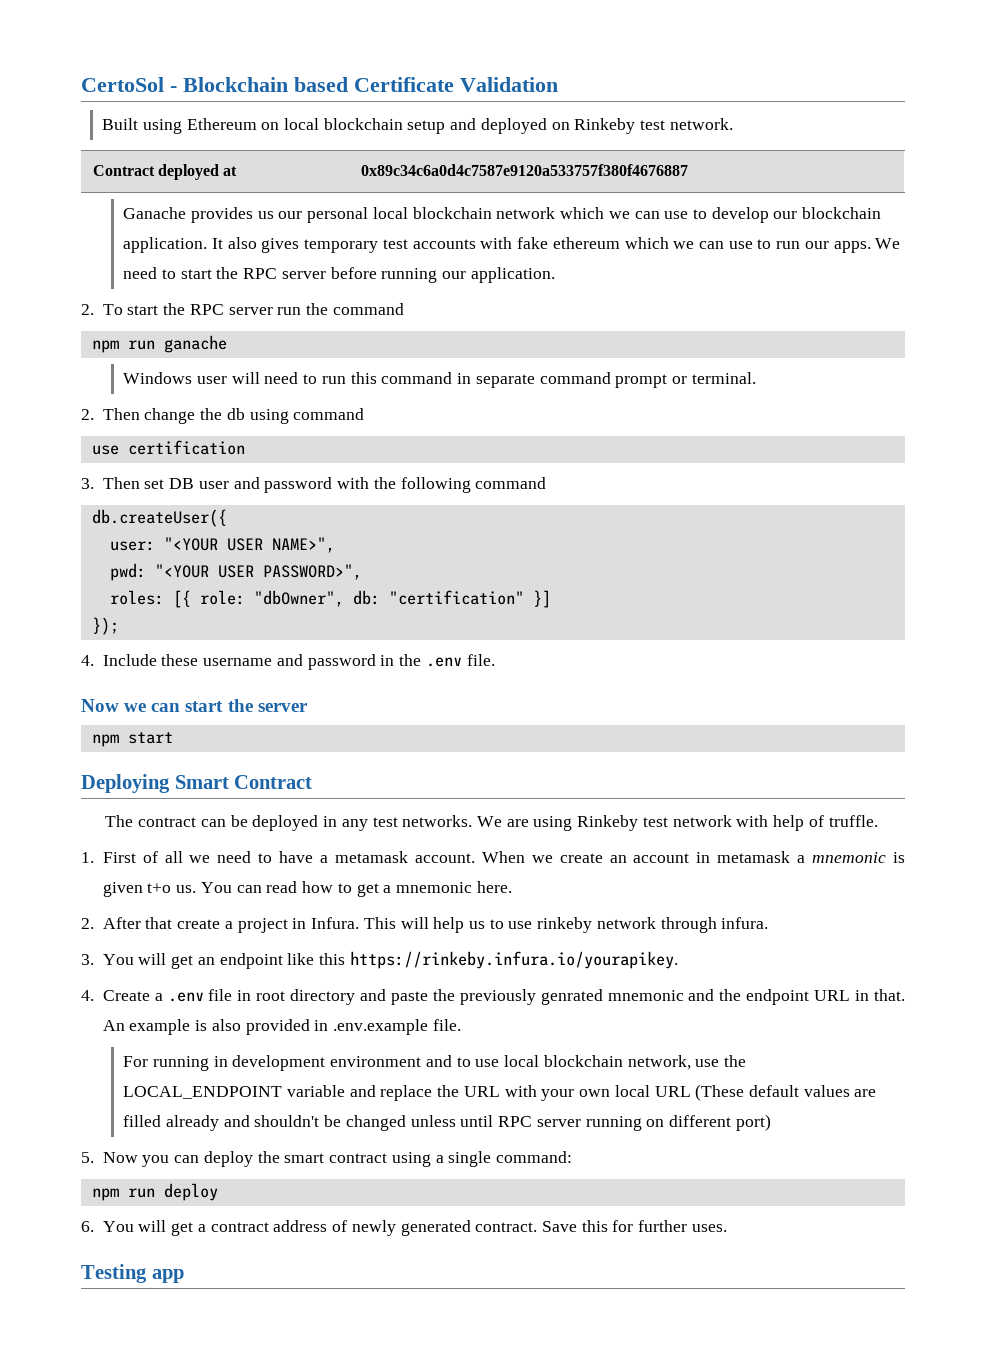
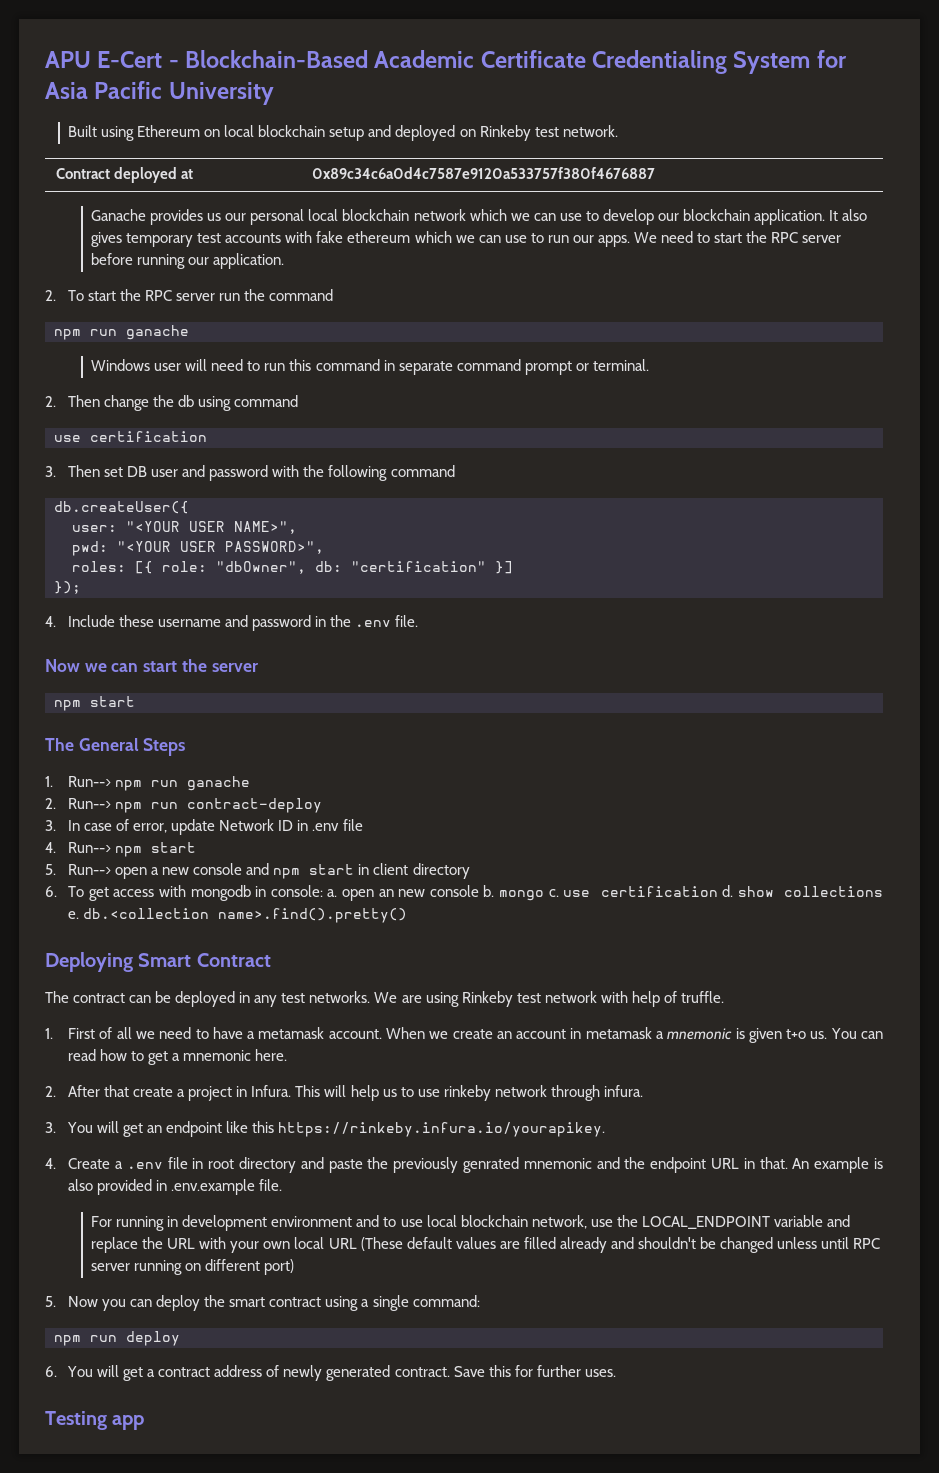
[81,77,558,92] CertoSol - Blockchain based Certificate Validation -> [45,50,847,74] [45,81,274,105] APU E-Cert - Blockchain-Based Academic Certificate Credentialing System for Asia Pacific University
(173, 738) none -> [45,738,186,756] [45,776,251,791] [45,798,323,813] [45,819,363,835] [45,842,197,857] [45,863,470,879] [45,885,883,901] [68,908,408,923] // The General Steps // 1. Run--> npm run ganache // 2. Run--> npm run contract-deploy // 3. In case of error, update Network ID in .env file // 4. Run--> npm start // 5. Run--> open a new console and npm start in client directory // 6. To get access with mongodb in console: a. open an new console b. mongo c. use certification d. show collections e. db.<collection name>.find().pretty()

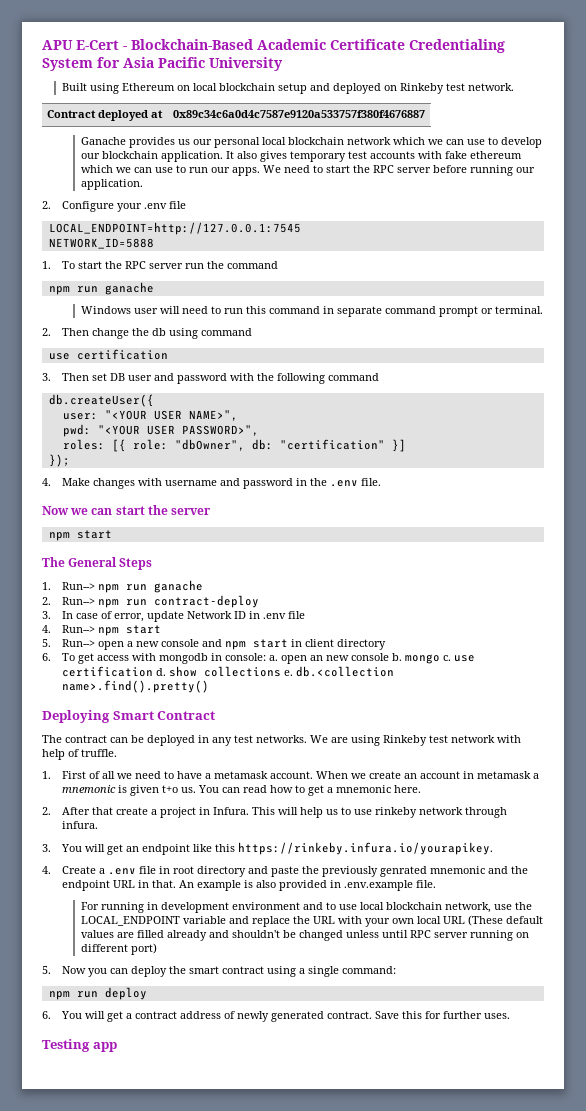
(56, 295) none -> [61,201,186,212] [48,222,301,235] [48,238,154,249] [42,261,51,269] Configure your .env file // LOCAL_ENDPOINT=http://127.0.0.1:7545 // NETWORK_ID=5888 // 1.
[68,615,155,627] Include these -> [61,478,162,489] Make changes with

